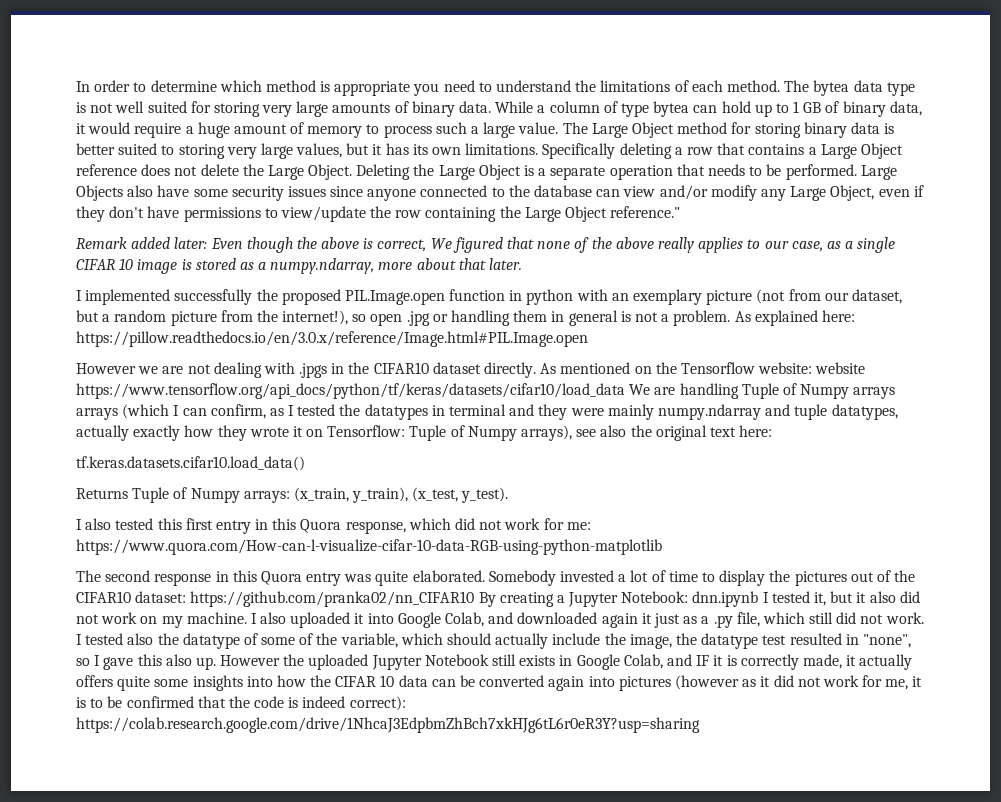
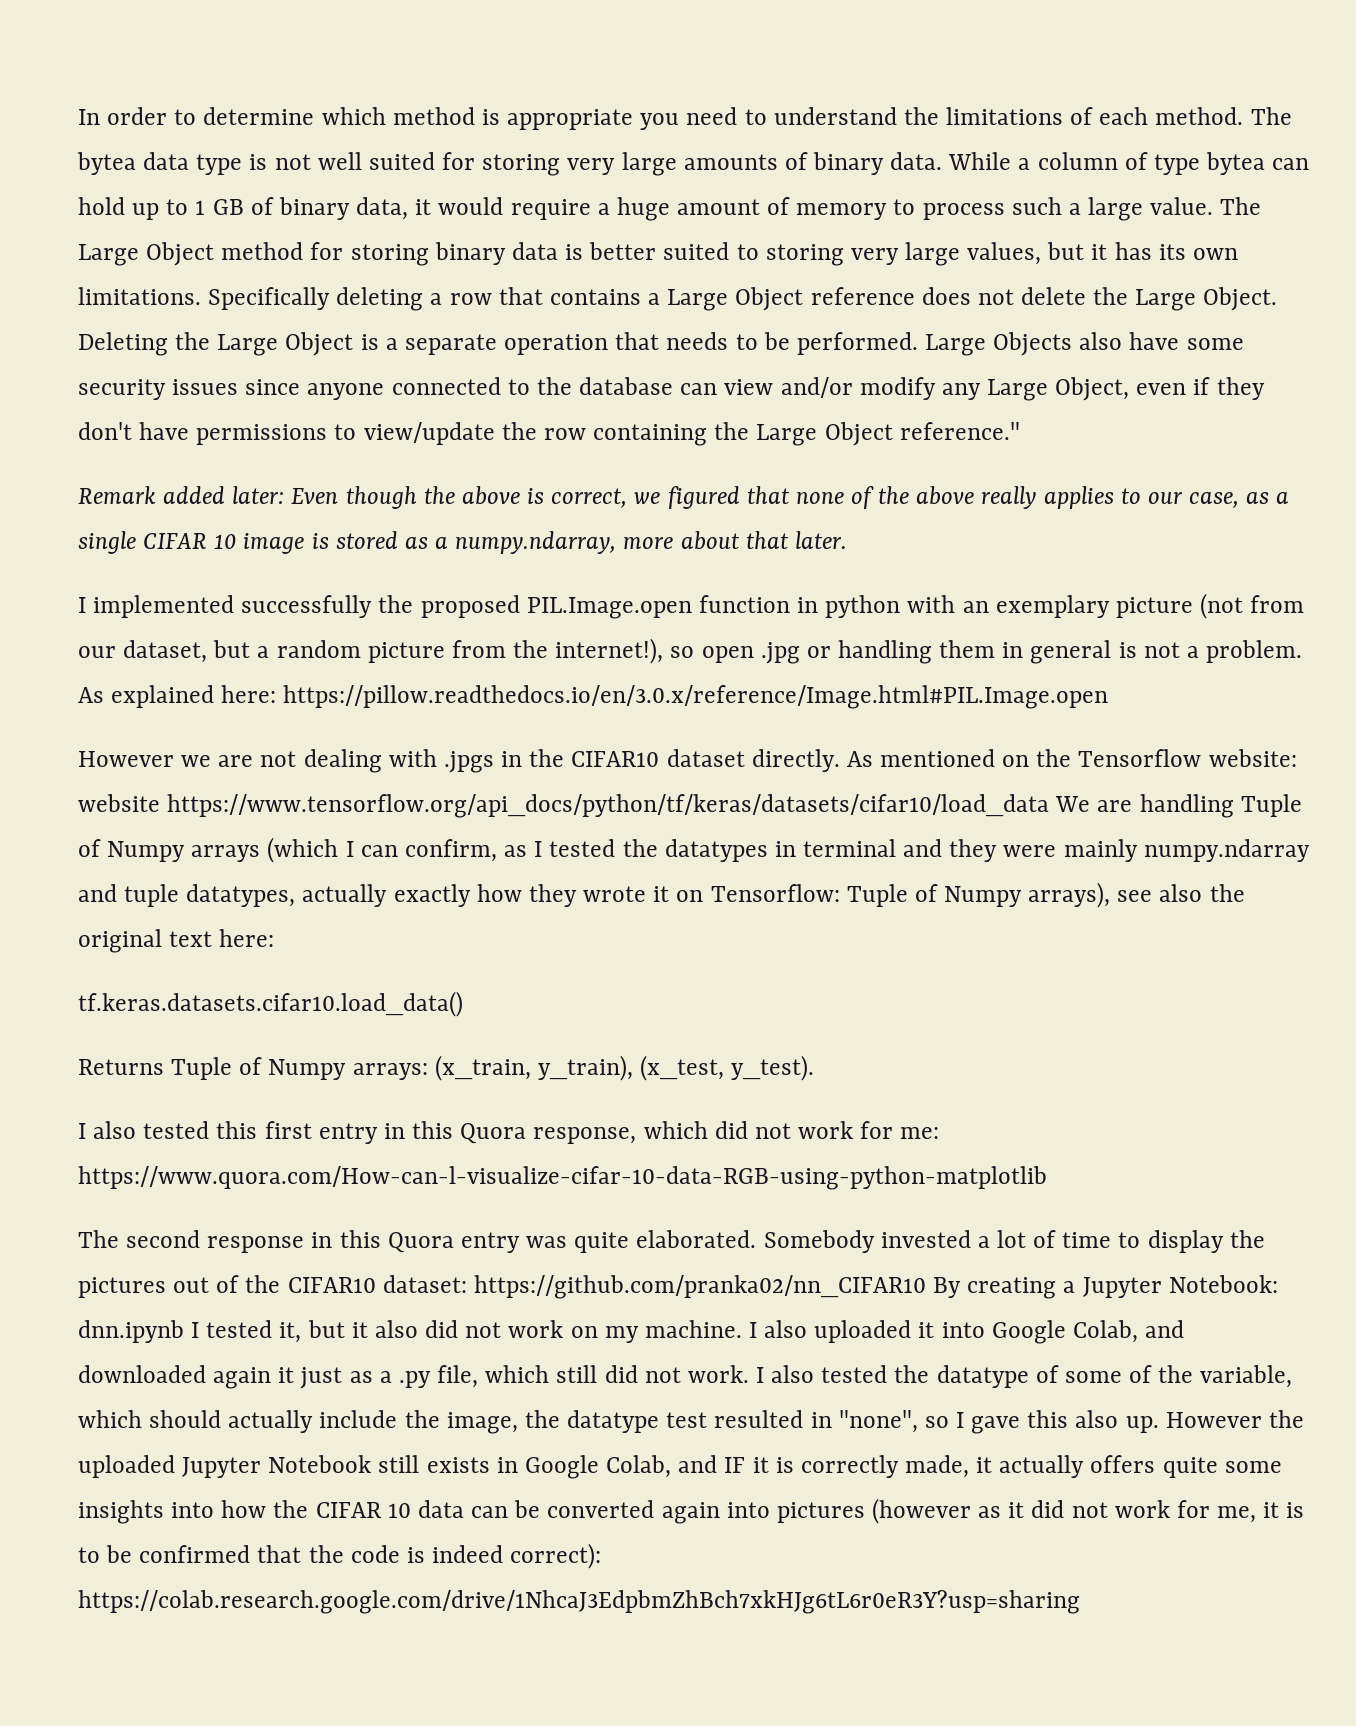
[430,238,452,249] We -> [634,492,661,504] we
[76,408,118,420] arrays -> (261, 853) none
[85,633,154,645] tested also -> [771,1365,888,1383] also tested

